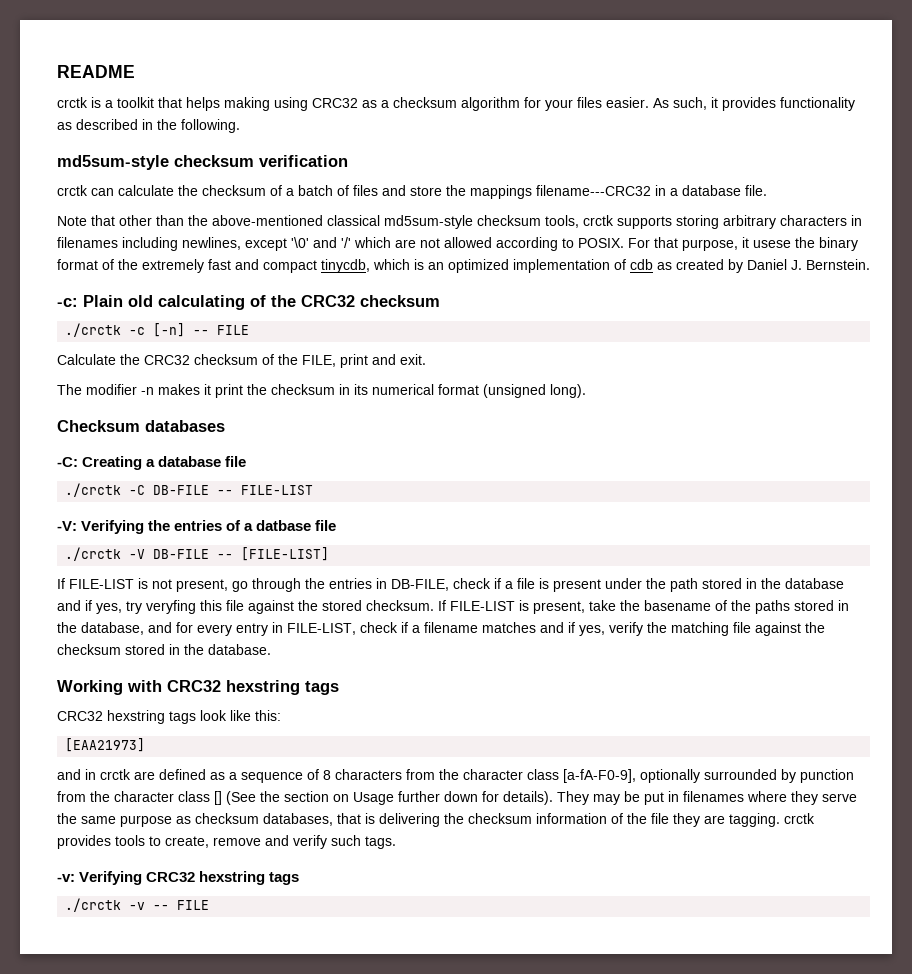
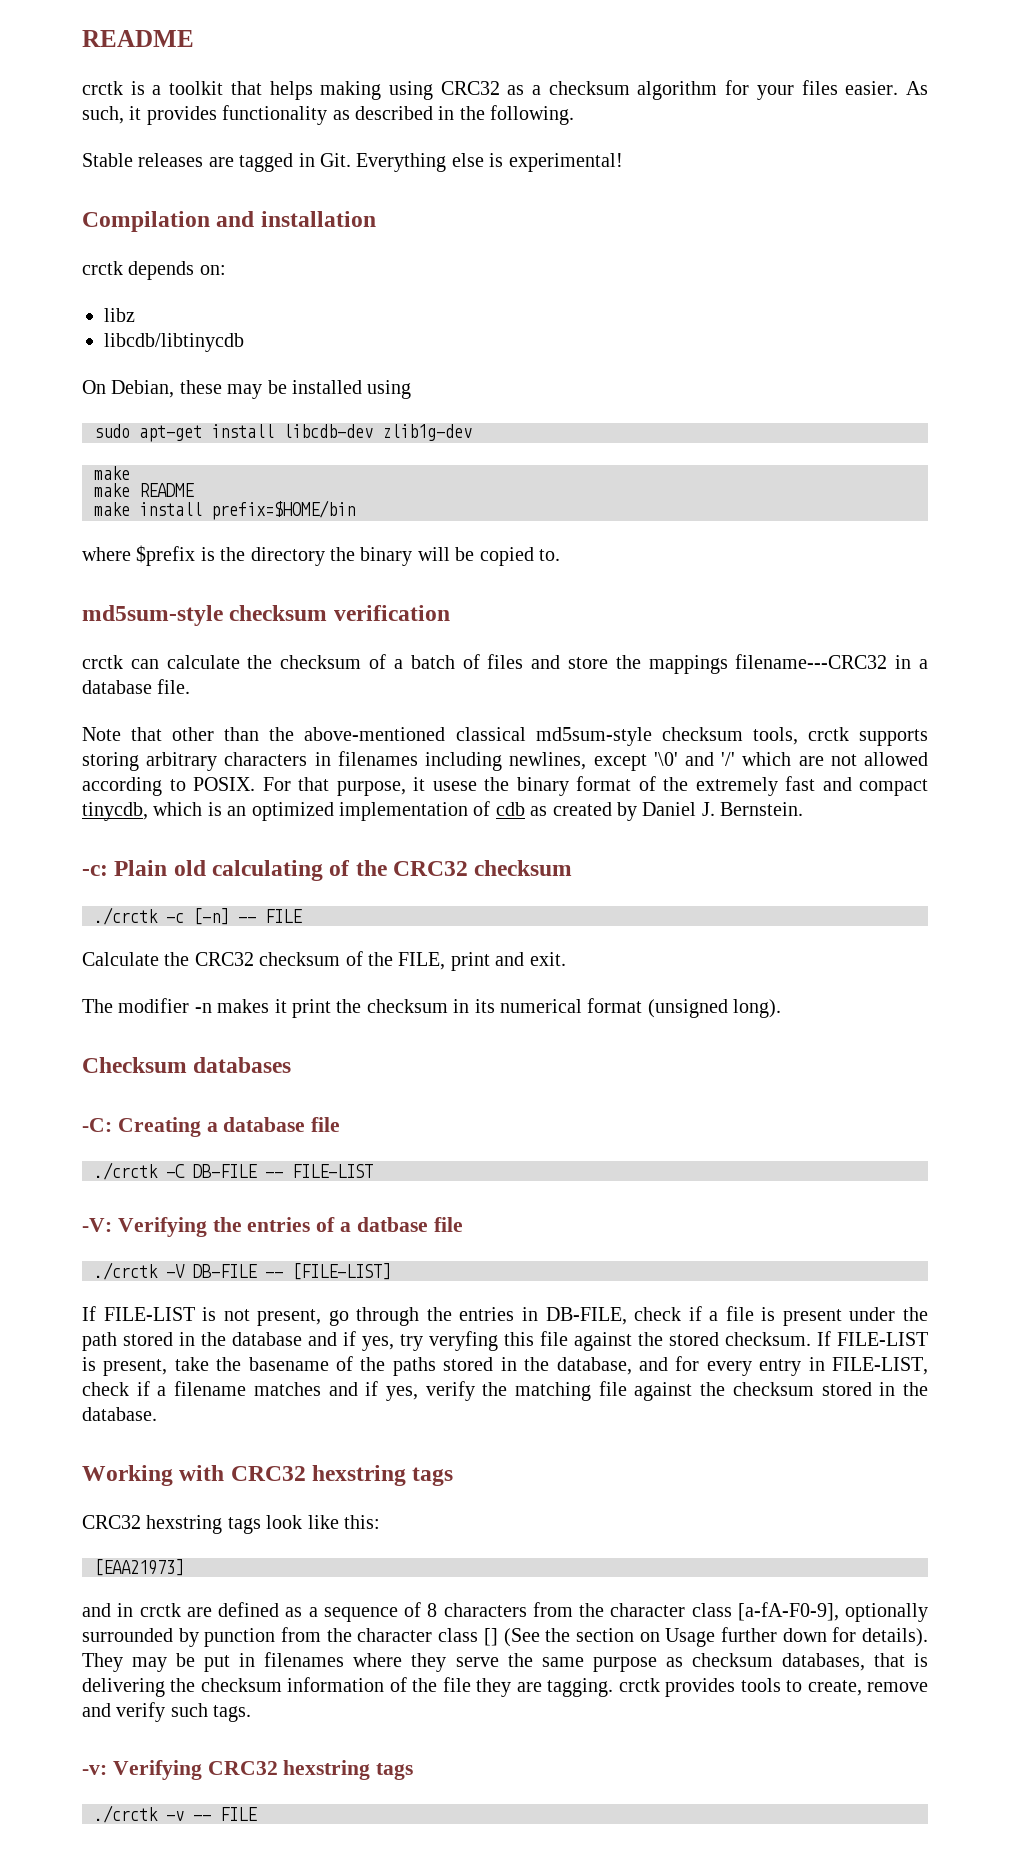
(240, 126) none -> [82,153,623,172] [82,211,376,232] [82,261,226,280] [104,308,135,322] [104,333,244,352] [82,380,412,399] [94,424,472,442] [94,466,130,480] [94,483,194,497] [94,500,355,520] [82,545,560,566] // Stable releases are tagged in Git. Everything else is experimental! // Compilation and installation // crctk depends on: // libz // libcdb/libtinycdb // On Debian, these may be installed using // sudo apt-get install libcdb-dev zlib1g-dev // make // make README // make install prefix=$HOME/bin // where $prefix is the directory the binary will be copied to.

